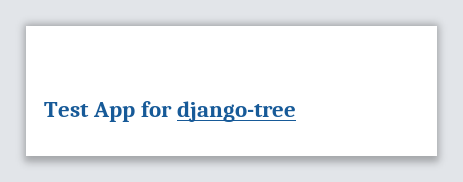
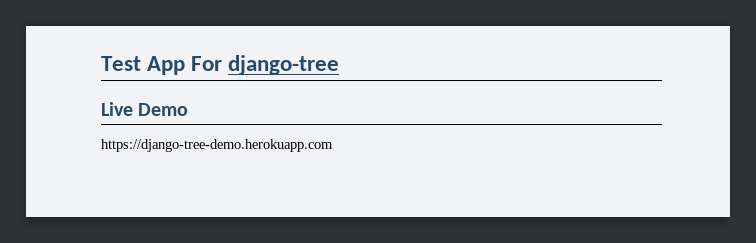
[141,101,173,117] for -> [191,56,223,71] For
(297, 111) none -> [101,102,189,116] [101,139,333,152] // Live Demo // https://django-tree-demo.herokuapp.com

